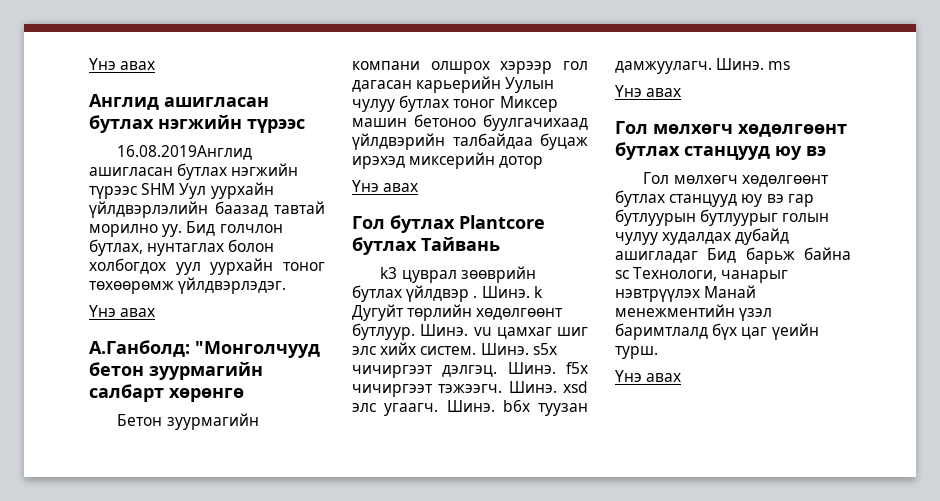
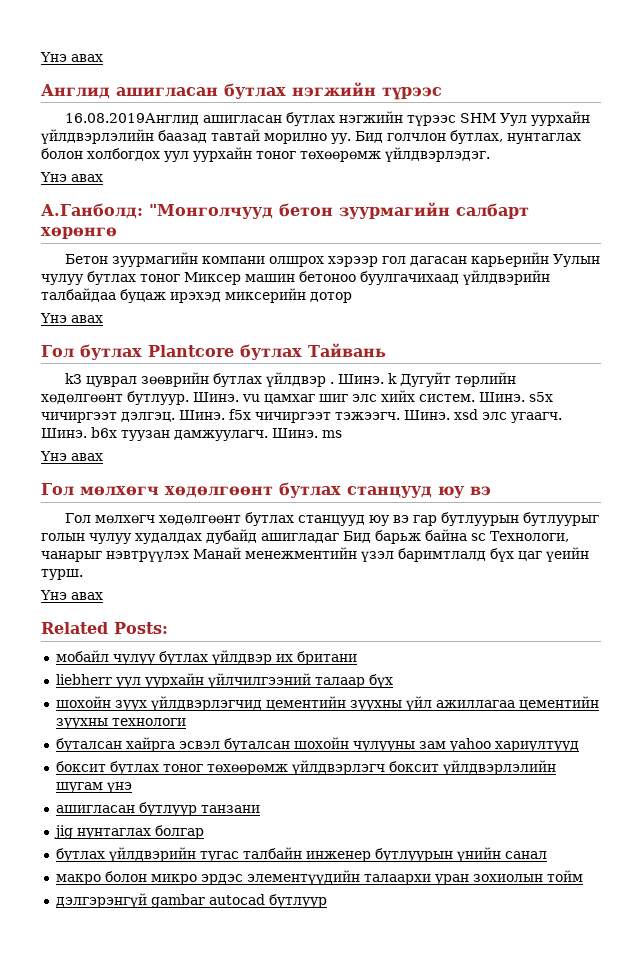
(682, 377) none -> [41,622,168,634] [55,650,357,665] [55,673,393,688] [55,696,599,711] [55,718,186,729] [55,737,579,752] [55,760,556,775] [55,782,132,793] [55,802,260,816] [53,825,204,839] [55,847,547,862] [55,870,583,885] [55,893,327,908] // Related Posts: // мобайл чулуу бутлах үйлдвэр их британи // liebherr уул уурхайн үйлчилгээний талаар бүх // шохойн зуух үйлдвэрлэгчид цементийн зуухны үйл ажиллагаа цементийн зуухны технологи // буталсан хайрга эсвэл буталсан шохойн чулууны зам yahoo хариултууд // боксит бутлах тоног төхөөрөмж үйлдвэрлэгч боксит үйлдвэрлэлийн шугам үнэ // ашигласан бутлуур танзани // jig нунтаглах болгар // бутлах үйлдвэрийн тугас талбайн инженер бутлуурын үнийн санал // макро болон микро эрдэс элементүүдийн талаархи уран зохиолын тойм // дэлгэрэнгүй gambar autocad бутлуур

